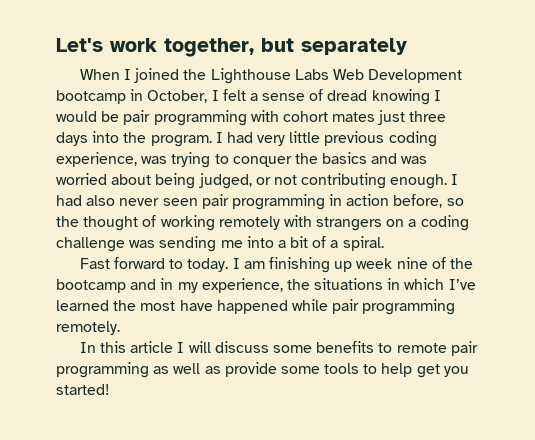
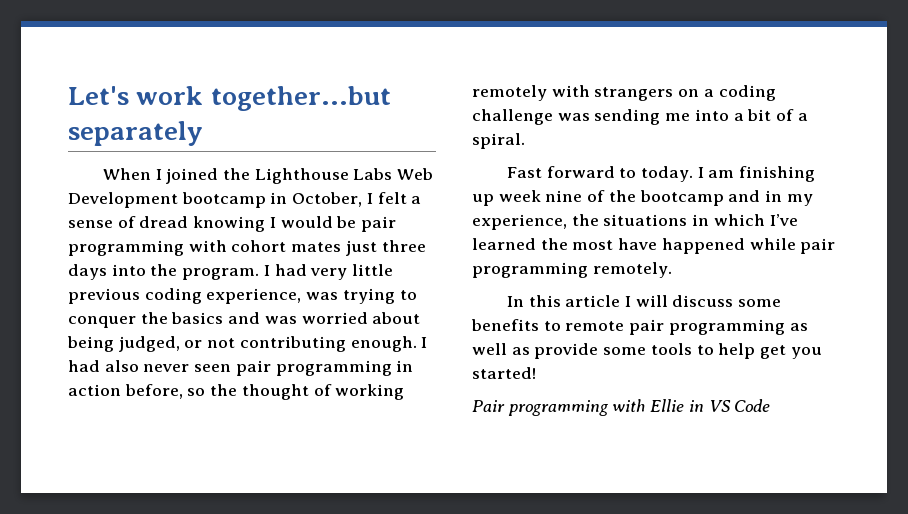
[164,38,294,57] together, but -> [210,86,391,111] together...but
(110, 389) none -> [472,399,771,416] // Pair programming with Ellie in VS Code

